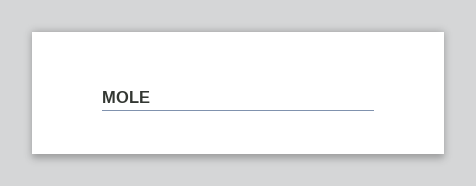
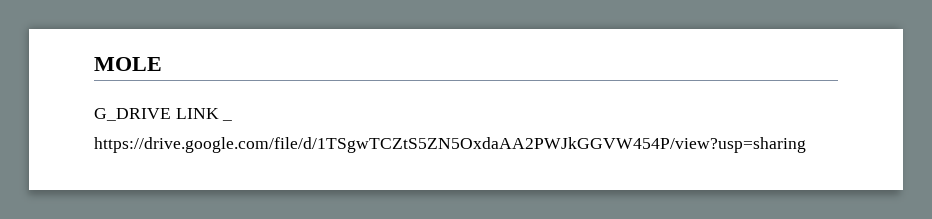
(150, 97) none -> [94,108,219,121] [222,119,233,121] [94,137,806,153] // G_DRIVE LINK _ https://drive.google.com/file/d/1TSgwTCZtS5ZN5OxdaAA2PWJkGGVW454P/view?usp=sharing

